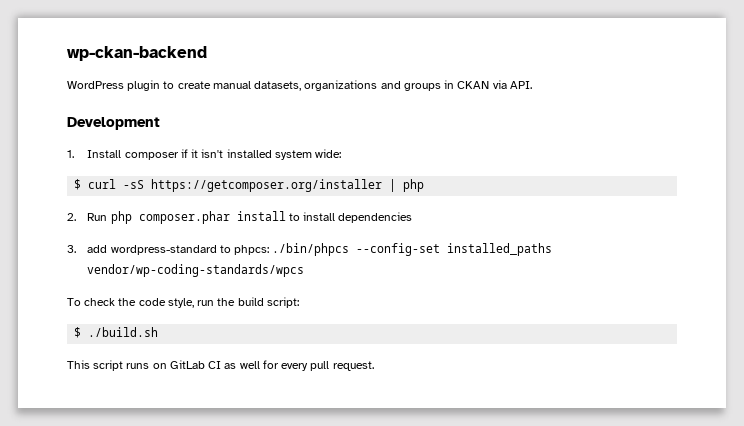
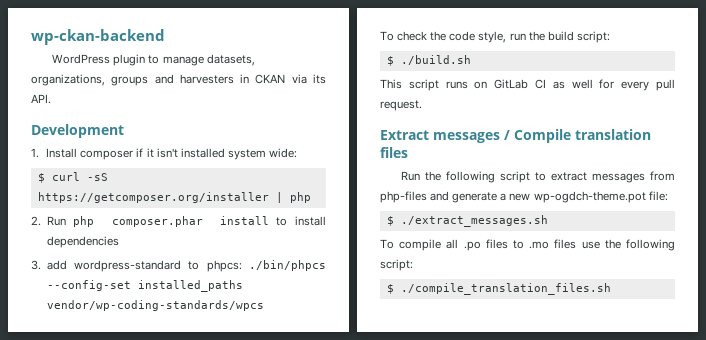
[177,80,441,91] create manual datasets, organizations and groups -> [162,54,255,66] [31,74,234,86] manage datasets, organizations, groups and harvesters
(507, 84) none -> [312,74,326,84] its
(374, 366) none -> [380,129,651,143] [380,147,408,158] [401,171,675,183] [380,191,668,203] [386,215,548,227] [380,239,675,251] [380,259,413,271] [386,283,611,295] // Extract messages / Compile translation files // Run the following script to extract messages from php-files and generate a new wp-ogdch-theme.pot file: // $ ./extract_messages.sh // To compile all .po files to .mo files use the following script: // $ ./compile_translation_files.sh

